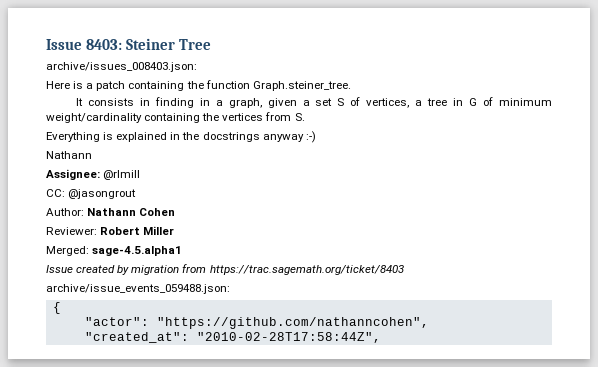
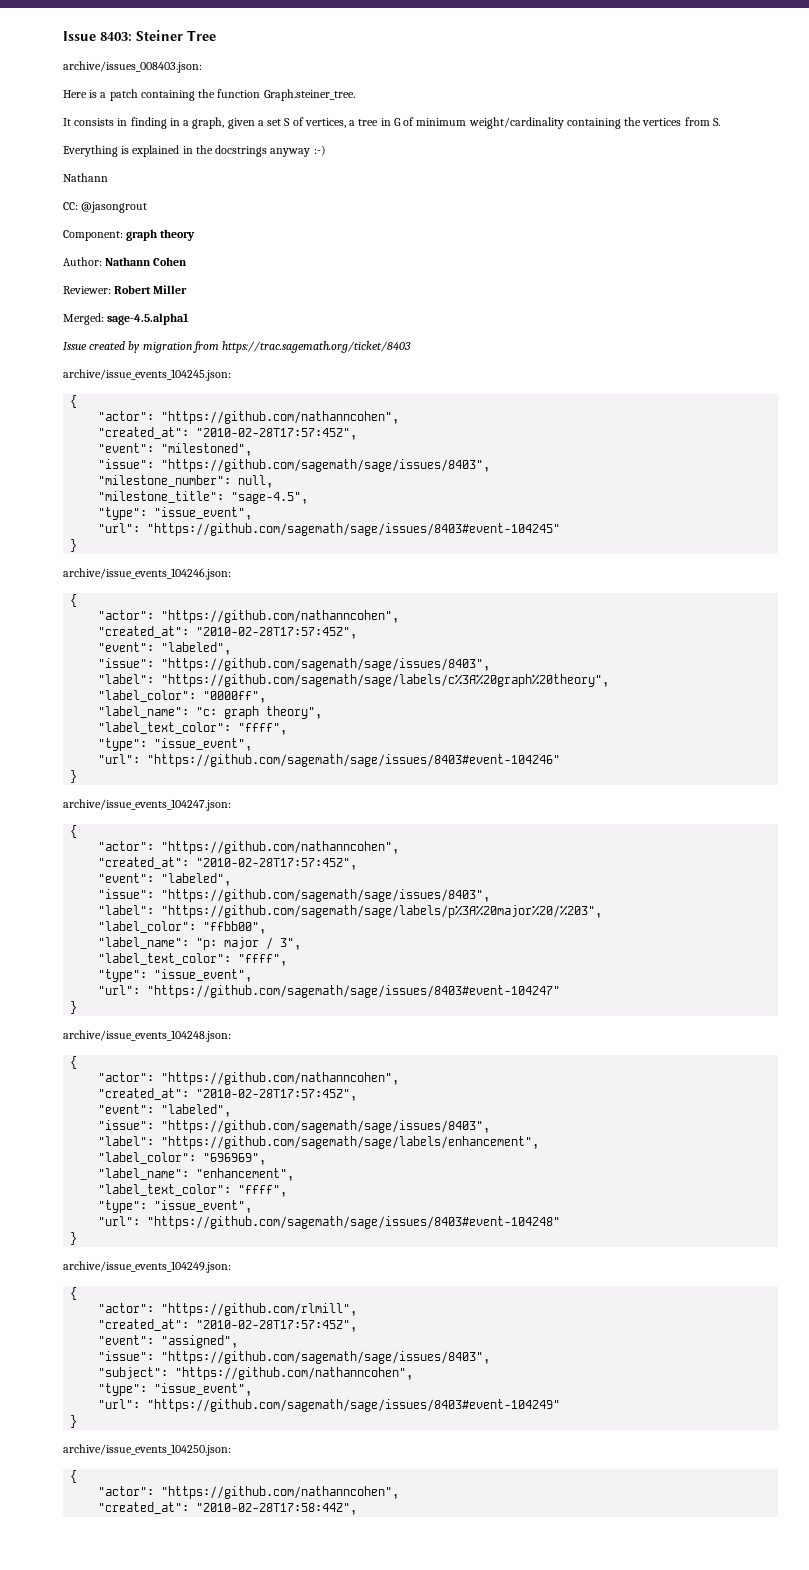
[46,169,141,180] // Assignee: @rlmill -> (108, 177) none
(137, 194) none -> [63,229,196,241] // Component: graph theory
[46,284,230,294] archive/issue_events_059488.json: -> [63,369,231,381] [70,395,78,408] [98,411,400,424] [98,427,358,440] [98,443,253,456] [98,459,491,472] [98,475,274,488] [98,491,309,504] [98,507,253,520] [98,523,561,536] [70,539,78,552] [63,568,231,580] [70,594,78,607] [98,610,400,623] [98,626,358,639] [98,642,232,655] [98,658,491,671] [98,674,610,687] [98,690,267,703] [98,706,323,719] [98,722,288,735] [98,738,253,751] [98,754,561,767] [70,770,78,783] [63,799,231,811] [70,825,78,838] [98,841,400,854] [98,857,358,870] [98,873,232,886] [98,889,491,902] [98,905,603,918] [98,921,267,934] [98,937,302,950] [98,953,288,966] [98,969,253,982] [98,985,561,998] [70,1001,78,1014] [63,1030,231,1042] [70,1056,78,1069] [98,1072,400,1085] [98,1088,358,1101] [98,1104,232,1117] [98,1120,491,1133] [98,1136,540,1149] [98,1152,267,1165] [98,1168,295,1181] [98,1184,288,1197] [98,1200,253,1213] [98,1216,561,1229] [70,1232,78,1245] [63,1261,231,1273] [70,1287,78,1300] [98,1303,358,1316] [98,1319,358,1332] [98,1335,239,1348] [98,1351,491,1364] [98,1367,414,1380] [98,1383,253,1396] [98,1399,561,1412] [70,1415,78,1428] [63,1444,231,1456] archive/issue_events_104245.json: // { // "actor": "https://github.com/nathanncohen", // "created_at": "2010-02-28T17:57:45Z", // "event": "milestoned", // "issue": "https://github.com/sagemath/sage/issues/8403", // "milestone_number": null, // "milestone_title": "sage-4.5", // "type": "issue_event", // "url": "https://github.com/sagemath/sage/issues/8403#event-104245" // } // archive/issue_events_104246.json: // { // "actor": "https://github.com/nathanncohen", // "created_at": "2010-02-28T17:57:45Z", // "event": "labeled", // "issue": "https://github.com/sagemath/sage/issues/8403", // "label": "https://github.com/sagemath/sage/labels/c%3A%20graph%20theory", // "label_color": "0000ff", // "label_name": "c: graph theory", // "label_text_color": "ffff", // "type": "issue_event", // "url": "https://github.com/sagemath/sage/issues/8403#event-104246" // } // archive/issue_events_104247.json: // { // "actor": "https://github.com/nathanncohen", // "created_at": "2010-02-28T17:57:45Z", // "event": "labeled", // "issue": "https://github.com/sagemath/sage/issues/8403", // "label": "https://github.com/sagemath/sage/labels/p%3A%20major%20/%203", // "label_color": "ffbb00", // "label_name": "p: major / 3", // "label_text_color": "ffff", // "type": "issue_event", // "url": "https://github.com/sagemath/sage/issues/8403#event-104247" // } // archive/issue_events_104248.json: // { // "actor": "https://github.com/nathanncohen", // "created_at": "2010-02-28T17:57:45Z", // "event": "labeled", // "issue": "https://github.com/sagemath/sage/issues/8403", // "label": "https://github.com/sagemath/sage/labels/enhancement", // "label_color": "696969", // "label_name": "enhancement", // "label_text_color": "ffff", // "type": "issue_event", // "url": "https://github.com/sagemath/sage/issues/8403#event-104248" // } // archive/issue_events_104249.json: // { // "actor": "https://github.com/rlmill", // "created_at": "2010-02-28T17:57:45Z", // "event": "assigned", // "issue": "https://github.com/sagemath/sage/issues/8403", // "subject": "https://github.com/nathanncohen", // "type": "issue_event", // "url": "https://github.com/sagemath/sage/issues/8403#event-104249" // } // archive/issue_events_104250.json:

